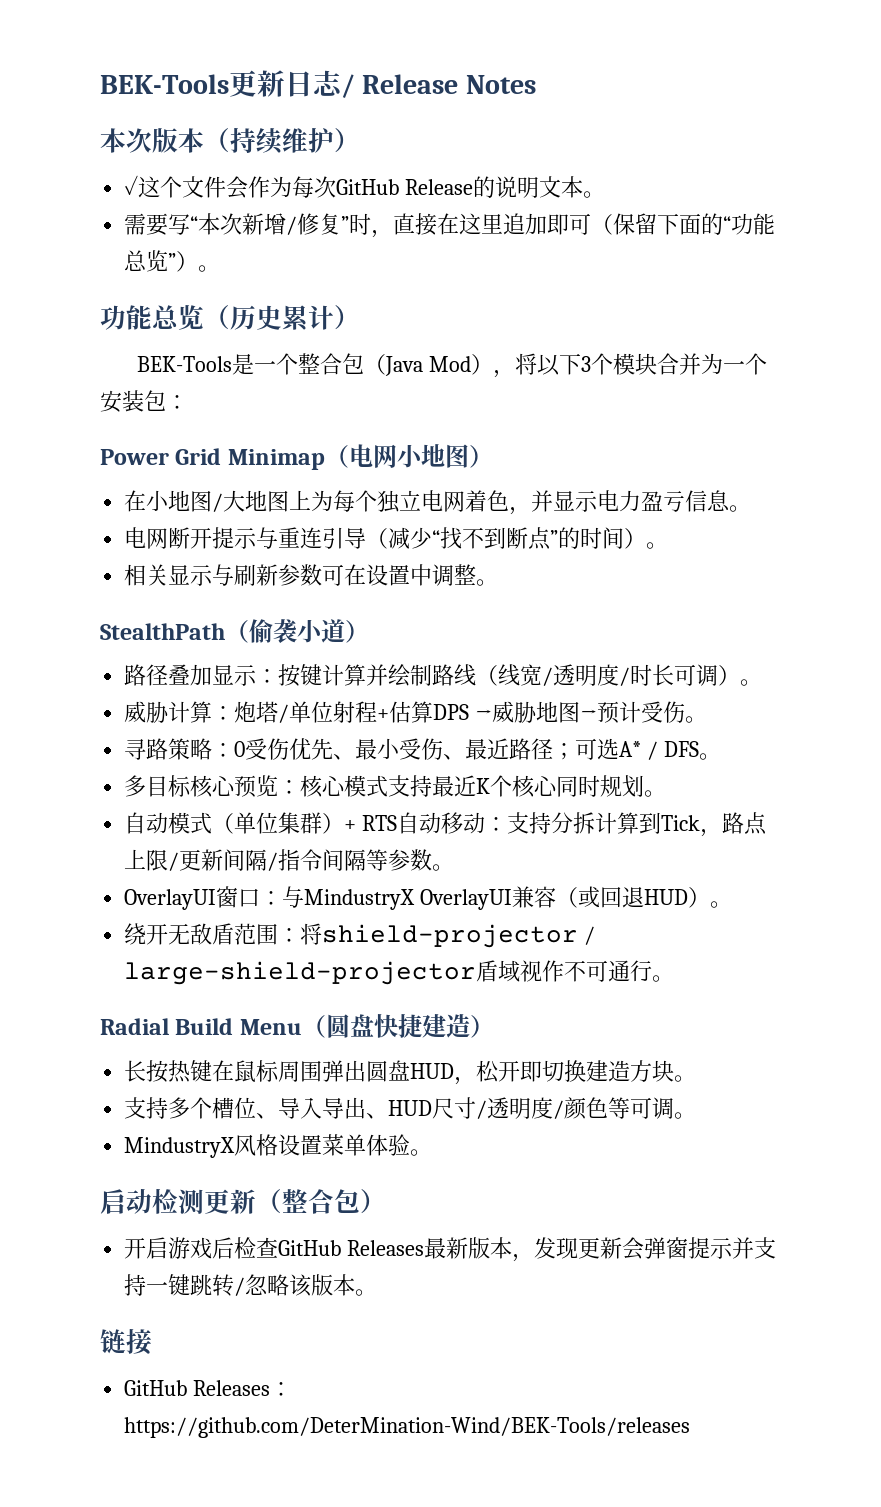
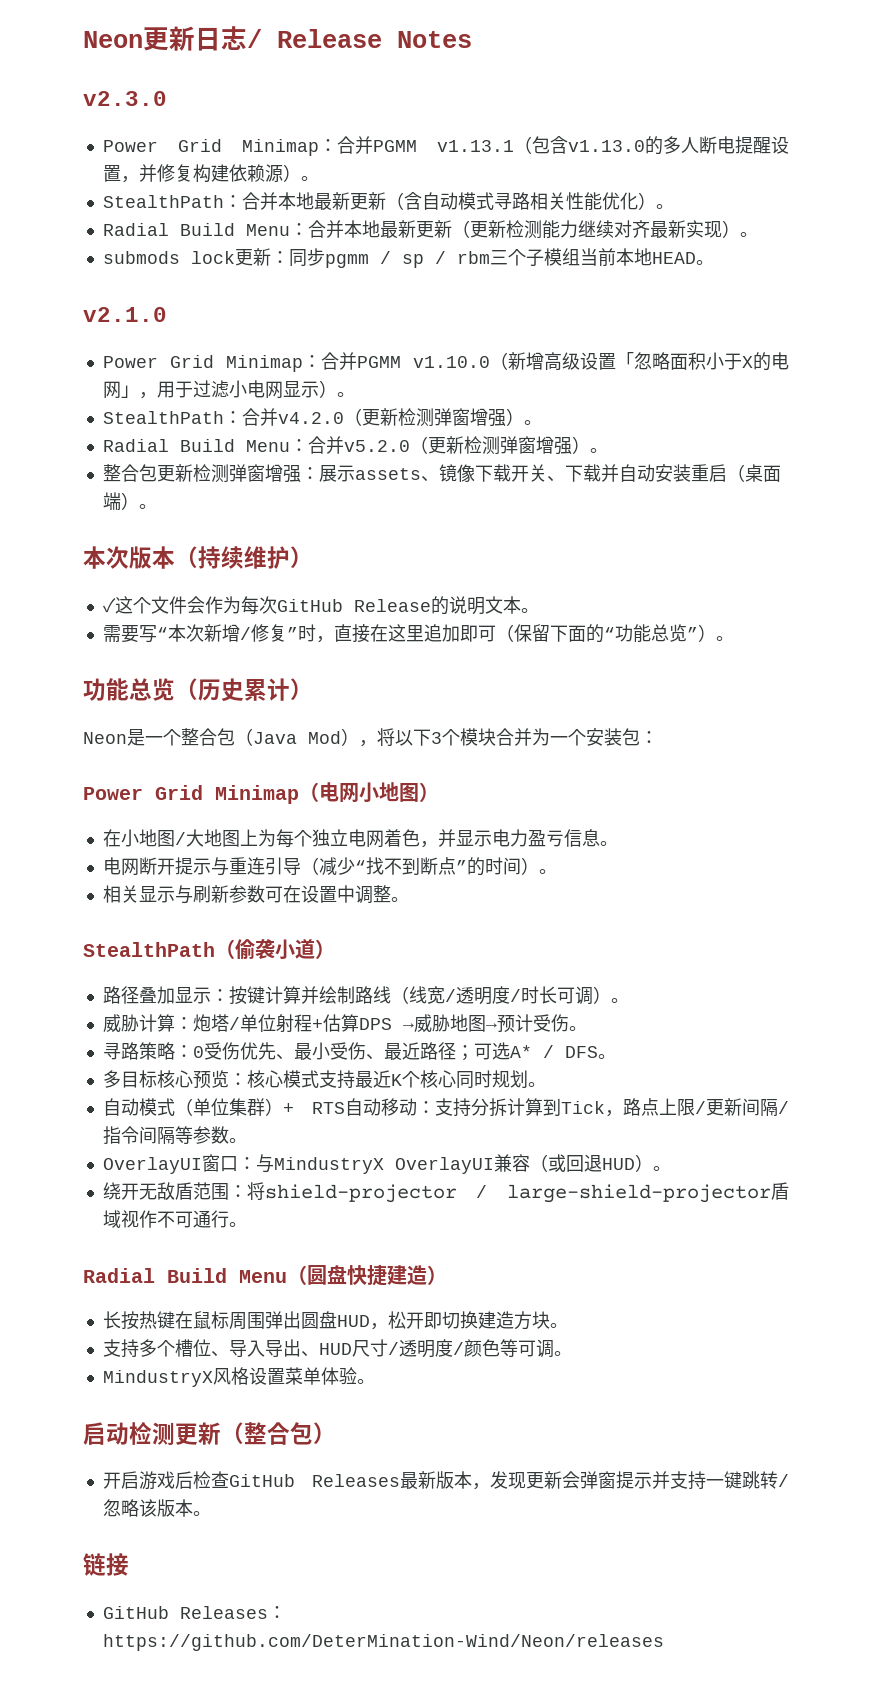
[100,74,229,94] BEK-Tools -> [83,31,143,48] Neon
(536, 84) none -> [83,91,167,106] [102,136,789,156] [102,164,319,183] [102,192,674,211] [102,220,758,239] [102,248,714,268] [83,307,167,322] [102,352,789,372] [102,380,355,399] [102,408,542,427] [102,436,608,455] [102,464,781,483] [102,492,157,510] // v2.3.0 // Power Grid Minimap：合并PGMM v1.13.1（包含v1.13.0的多人断电提醒设置，并修复构建依赖源）。 // StealthPath：合并本地最新更新（含自动模式寻路相关性能优化）。 // Radial Build Menu：合并本地最新更新（更新检测能力继续对齐最新实现）。 // submods lock更新：同步pgmm / sp / rbm三个子模组当前本地HEAD。 // v2.1.0 // Power Grid Minimap：合并PGMM v1.10.0（新增高级设置「忽略面积小于X的电网」，用于过滤小电网显示）。 // StealthPath：合并v4.2.0（更新检测弹窗增强）。 // Radial Build Menu：合并v5.2.0（更新检测弹窗增强）。 // 整合包更新检测弹窗增强：展示assets、镜像下载开关、下载并自动安装重启（桌面端）。
[137,356,233,372] BEK-Tools -> [83,732,127,744] Neon
[124,1417,691,1438] https://github.com/DeterMination-Wind/BEK-Tools/releases -> [102,1634,664,1651] https://github.com/DeterMination-Wind/Neon/releases

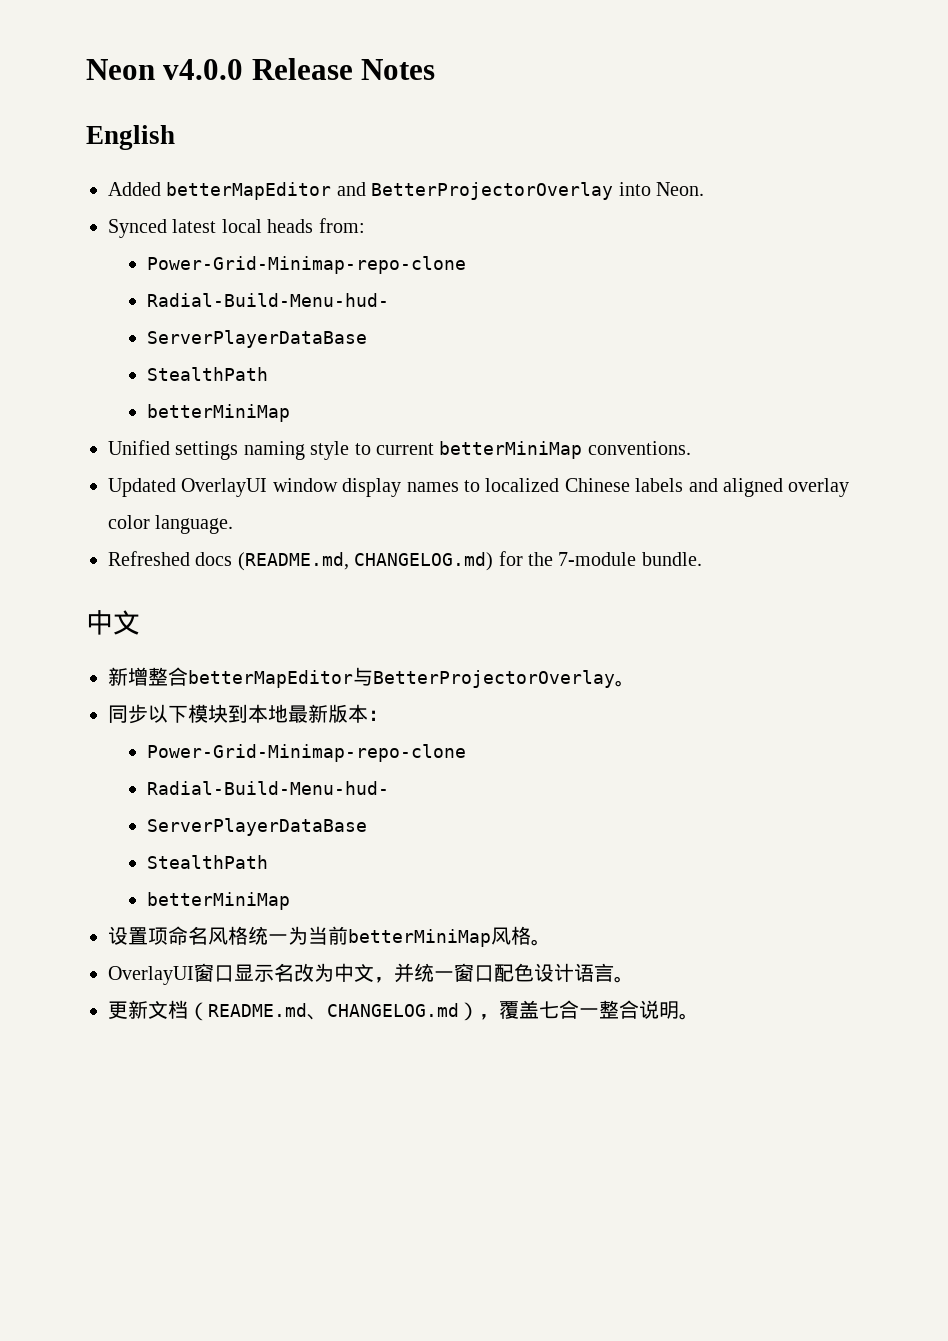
[83,26,262,51] Neon更新日志/ -> [86,59,244,80] Neon v4.0.0
[83,91,167,106] [102,136,789,156] [102,164,319,183] [102,192,674,211] [102,220,758,239] [102,248,714,268] [83,307,167,322] [102,352,789,372] [102,380,355,399] [102,408,542,427] [102,436,608,455] [102,464,781,483] [102,492,157,510] [83,546,313,569] [102,596,539,615] [102,624,734,643] [83,678,313,702] [83,728,658,747] [83,782,439,804] [102,829,618,848] [102,857,557,876] [102,885,409,904] [83,939,335,960] [102,986,629,1005] [102,1014,587,1033] [102,1042,616,1061] [102,1070,546,1089] [102,1098,789,1117] [102,1126,247,1145] [102,1154,671,1174] [102,1182,789,1203] [102,1210,247,1228] [83,1264,447,1286] [102,1311,568,1330] [102,1339,572,1358] [102,1367,375,1387] [83,1421,336,1445] [102,1471,789,1490] [102,1499,211,1517] [83,1553,129,1576] [102,1606,286,1619] [102,1634,664,1651] v2.3.0 // Power Grid Minimap：合并PGMM v1.13.1（包含v1.13.0的多人断电提醒设置，并修复构建依赖源）。 // StealthPath：合并本地最新更新（含自动模式寻路相关性能优化）。 // Radial Build Menu：合并本地最新更新（更新检测能力继续对齐最新实现）。 // submods lock更新：同步pgmm / sp / rbm三个子模组当前本地HEAD。 // v2.1.0 // Power Grid Minimap：合并PGMM v1.10.0（新增高级设置「忽略面积小于X的电网」，用于过滤小电网显示）。 // StealthPath：合并v4.2.0（更新检测弹窗增强）。 // Radial Build Menu：合并v5.2.0（更新检测弹窗增强）。 // 整合包更新检测弹窗增强：展示assets、镜像下载开关、下载并自动安装重启（桌面端）。 // 本次版本（持续维护） // ✓这个文件会作为每次GitHub Release的说明文本。 // 需要写“本次新增/修复”时，直接在这里追加即可（保留下面的“功能总览”）。 // 功能总览（历史累计） // Neon是一个整合包（Java Mod），将以下3个模块合并为一个安装包： // Power Grid Minimap（电网小地图） // 在小地图/大地图上为每个独立电网着色，并显示电力盈亏信息。 // 电网断开提示与重连引导（减少“找不到断点”的时间）。 // 相关显示与刷新参数可在设置中调整。 // StealthPath（偷袭小道） // 路径叠加显示：按键计算并绘制路线（线宽/透明度/时长可调）。 // 威胁计算：炮塔/单位射程+估算DPS →威胁地图→预计受伤。 // 寻路策略：0受伤优先、最小受伤、最近路径；可选A* / DFS。 // 多目标核心预览：核心模式支持最近K个核心同时规划。 // 自动模式（单位集群）+ RTS自动移动：支持分拆计算到Tick，路点上限/更新间隔/指令间隔等参数。 // OverlayUI窗口：与MindustryX OverlayUI兼容（或回退HUD）。 // 绕开无敌盾范围：将shield-projector / large-shield-projector盾域视作不可通行。 // Radial Build Menu（圆盘快捷建造） // 长按热键在鼠标周围弹出圆盘HUD，松开即切换建造方块。 // 支持多个槽位、导入导出、HUD尺寸/透明度/颜色等可调。 // MindustryX风格设置菜单体验。 // 启动检测更新（整合包） // 开启游戏后检查GitHub Releases最新版本，发现更新会弹窗提示并支持一键跳转/忽略该版本。 // 链接 // GitHub Releases：https://github.com/DeterMination-Wind/Neon/releases -> [86,125,175,150] [108,182,704,200] [108,218,365,238] [146,256,466,274] [146,293,389,307] [146,330,367,348] [146,367,268,381] [146,404,290,422] [108,440,691,460] [108,478,850,497] [108,515,234,534] [108,551,702,571] [86,610,140,635] [108,667,635,688] [108,704,388,724] [146,744,466,762] [146,781,389,795] [146,818,367,836] [146,855,268,869] [146,892,290,910] [108,926,551,947] [108,963,634,985] [108,1000,699,1021] English // Added betterMapEditor and BetterProjectorOverlay into Neon. // Synced latest local heads from: // Power-Grid-Minimap-repo-clone // Radial-Build-Menu-hud- // ServerPlayerDataBase // StealthPath // betterMiniMap // Unified settings naming style to current betterMiniMap conventions. // Updated OverlayUI window display names to localized Chinese labels and aligned overlay color language. // Refreshed docs (README.md, CHANGELOG.md) for the 7-module bundle. // 中文 // 新增整合betterMapEditor与BetterProjectorOverlay。 // 同步以下模块到本地最新版本： // Power-Grid-Minimap-repo-clone // Radial-Build-Menu-hud- // ServerPlayerDataBase // StealthPath // betterMiniMap // 设置项命名风格统一为当前betterMiniMap风格。 // OverlayUI窗口显示名改为中文，并统一窗口配色设计语言。 // 更新文档（README.md、CHANGELOG.md），覆盖七合一整合说明。

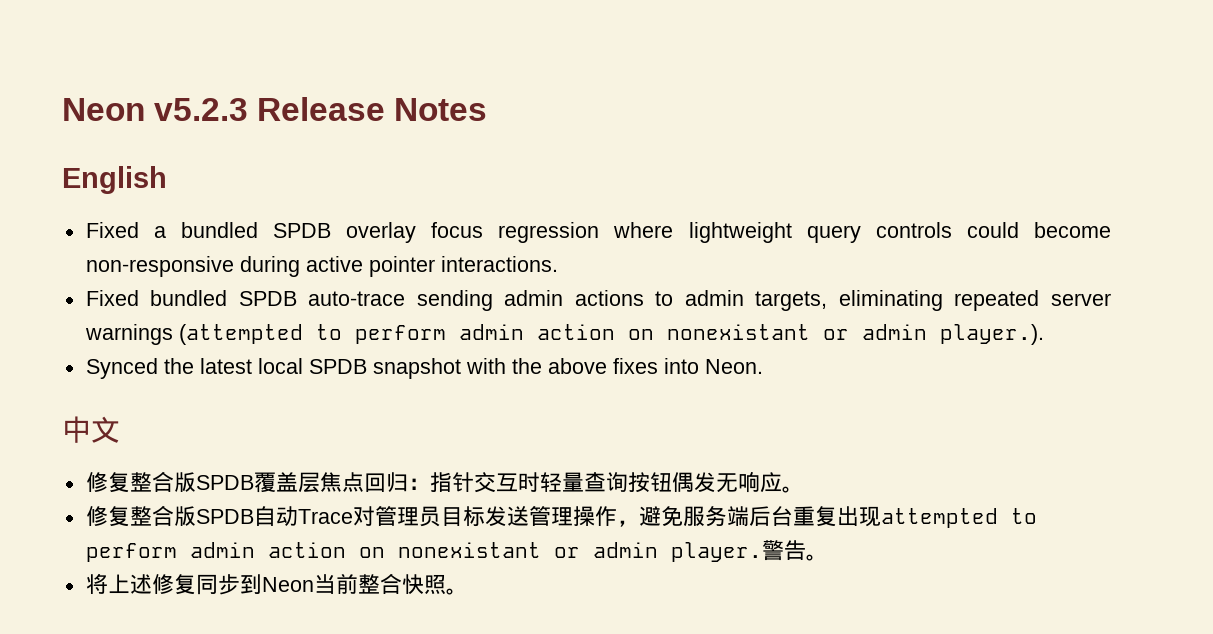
[86,59,244,80] Neon v4.0.0 -> [62,98,249,121] Neon v5.2.3
[108,182,704,200] [108,218,365,238] [146,256,466,274] [146,293,389,307] [146,330,367,348] [146,367,268,381] [146,404,290,422] [108,440,691,460] [108,478,850,497] [108,515,234,534] [108,551,702,571] [86,610,140,635] [108,667,635,688] [108,704,388,724] [146,744,466,762] [146,781,389,795] [146,818,367,836] [146,855,268,869] [146,892,290,910] [108,926,551,947] [108,963,634,985] [108,1000,679,1021] Added betterMapEditor and BetterProjectorOverlay into Neon. // Synced latest local heads from: // Power-Grid-Minimap-repo-clone // Radial-Build-Menu-hud- // ServerPlayerDataBase // StealthPath // betterMiniMap // Unified settings naming style to current betterMiniMap conventions. // Updated OverlayUI window display names to localized Chinese labels and aligned overlay color language. // Refreshed docs (README.md, CHANGELOG.md) for the 7-module bundle. // 中文 // 新增整合betterMapEditor与BetterProjectorOverlay。 // 同步以下模块到本地最新版本： // Power-Grid-Minimap-repo-clone // Radial-Build-Menu-hud- // ServerPlayerDataBase // StealthPath // betterMiniMap // 设置项命名风格统一为当前betterMiniMap风格。 // OverlayUI窗口显示名改为中文，并统一窗口配色设计语言。 // 更新文档（README.md、CHANGELOG.md），覆盖七合一整合说明 -> [85,222,1111,243] [85,256,558,277] [85,290,1111,311] [84,324,1044,345] [85,358,763,379] [62,416,120,443] [85,471,804,493] [85,505,1037,528] [85,540,828,562] [85,573,446,595] Fixed a bundled SPDB overlay focus regression where lightweight query controls could become non-responsive during active pointer interactions. // Fixed bundled SPDB auto-trace sending admin actions to admin targets, eliminating repeated server warnings (attempted to perform admin action on nonexistant or admin player.). // Synced the latest local SPDB snapshot with the above fixes into Neon. // 中文 // 修复整合版SPDB覆盖层焦点回归：指针交互时轻量查询按钮偶发无响应。 // 修复整合版SPDB自动Trace对管理员目标发送管理操作，避免服务端后台重复出现attempted to perform admin action on nonexistant or admin player.警告。 // 将上述修复同步到Neon当前整合快照

